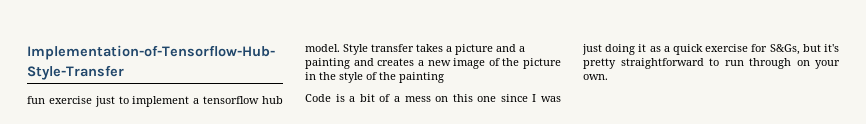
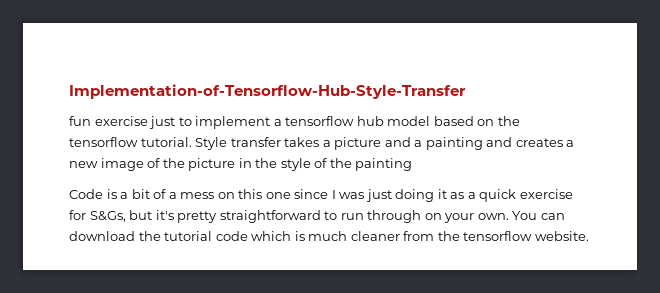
[305,44,340,52] model. -> [387,116,520,126] [69,137,192,147] model based on the tensorflow tutorial.
(608, 77) none -> [512,211,565,220] [69,231,589,241] You can download the tutorial code which is much cleaner from the tensorflow website.

